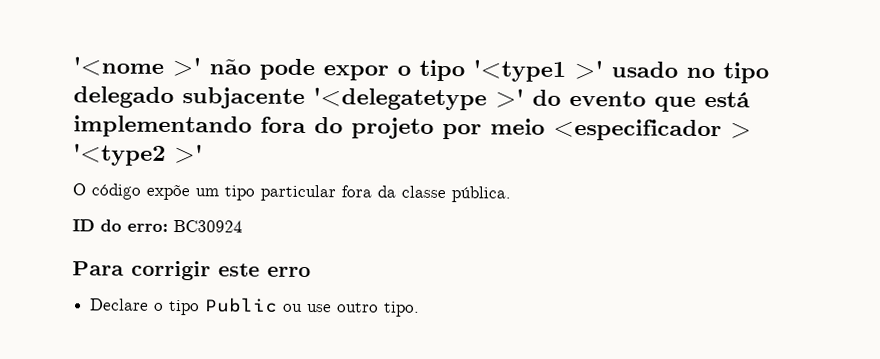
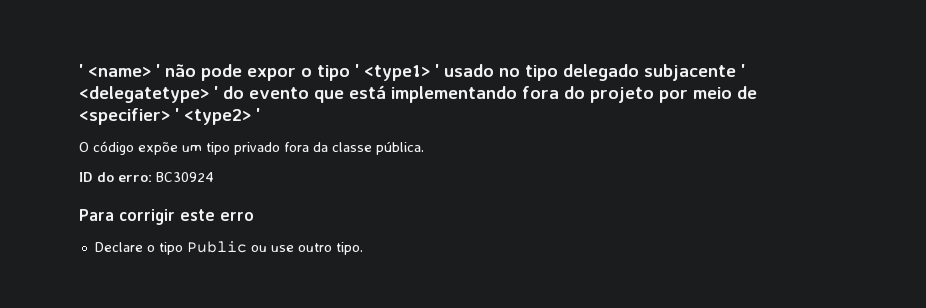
[73,56,201,77] '<nome >' -> [79,64,160,77] ' <name> '
[473,59,603,82] '<type1 >' -> [355,64,439,81] ' <type1> '
[313,87,524,111] '<delegatetype >' -> [741,64,745,77] [79,86,218,103] ' <delegatetype> '
[553,118,752,142] [73,143,203,166] <especificador > '<type2 >' -> [737,86,757,99] [79,108,260,125] de <specifier> ' <type2> '
[260,184,336,202] particular -> [234,142,280,155] privado

